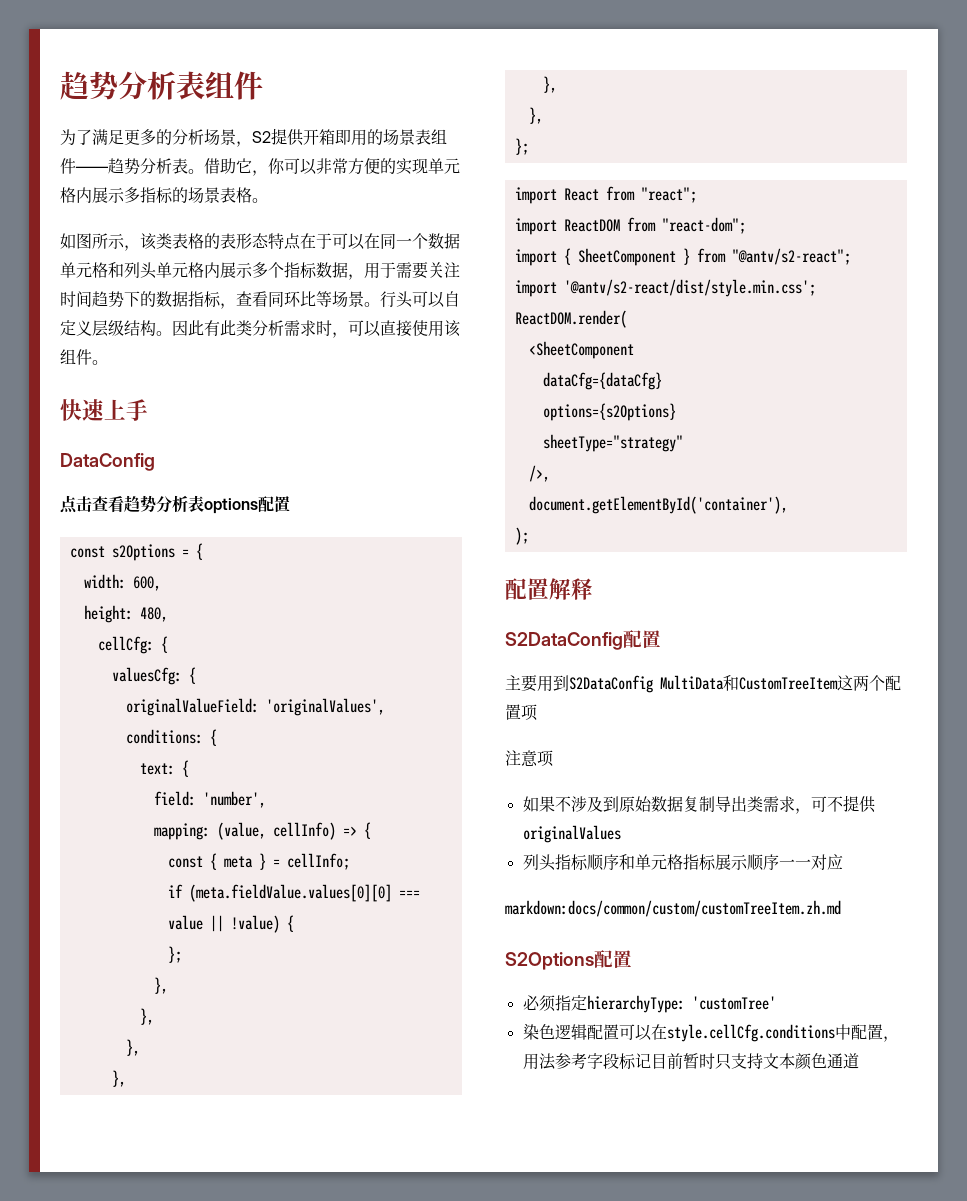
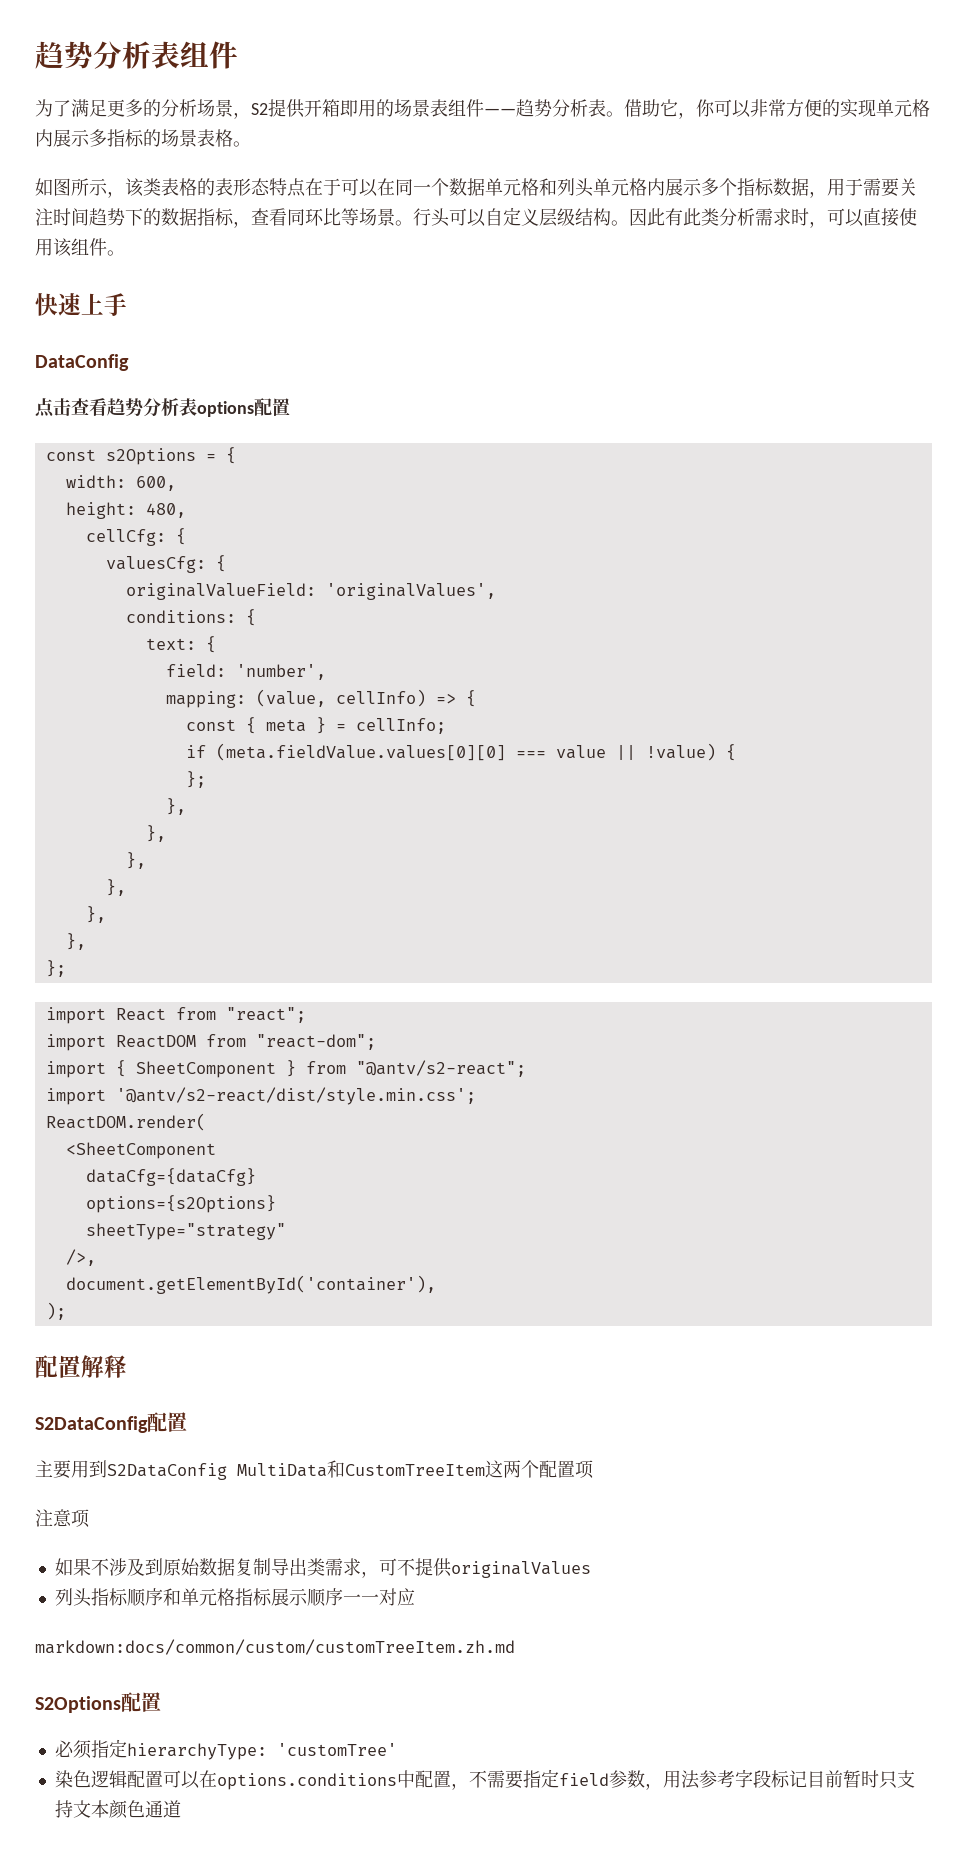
[666,1024,835,1042] style.cellCfg.conditions -> [216,1773,397,1790] options.conditions
(899, 1039) none -> [468,1769,663,1790] 不需要指定field参数，

